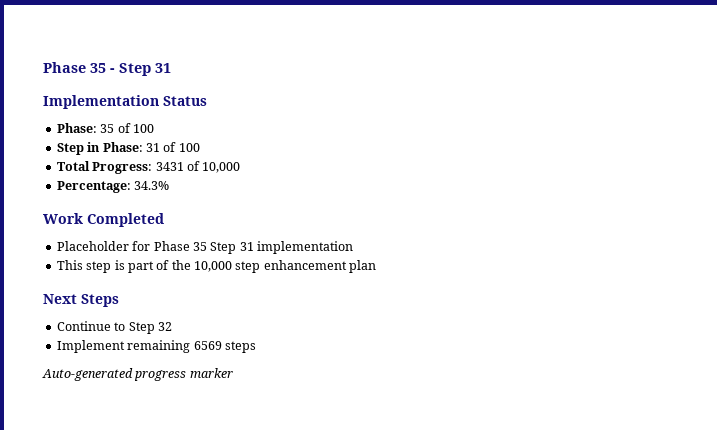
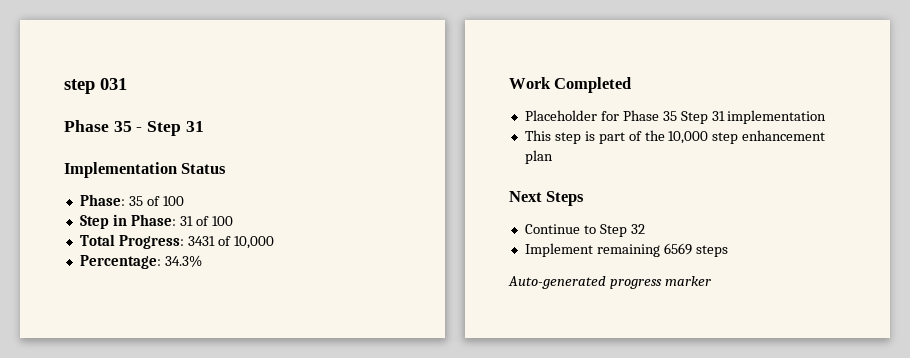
(43, 67) none -> [64,78,127,94] step 031 //

